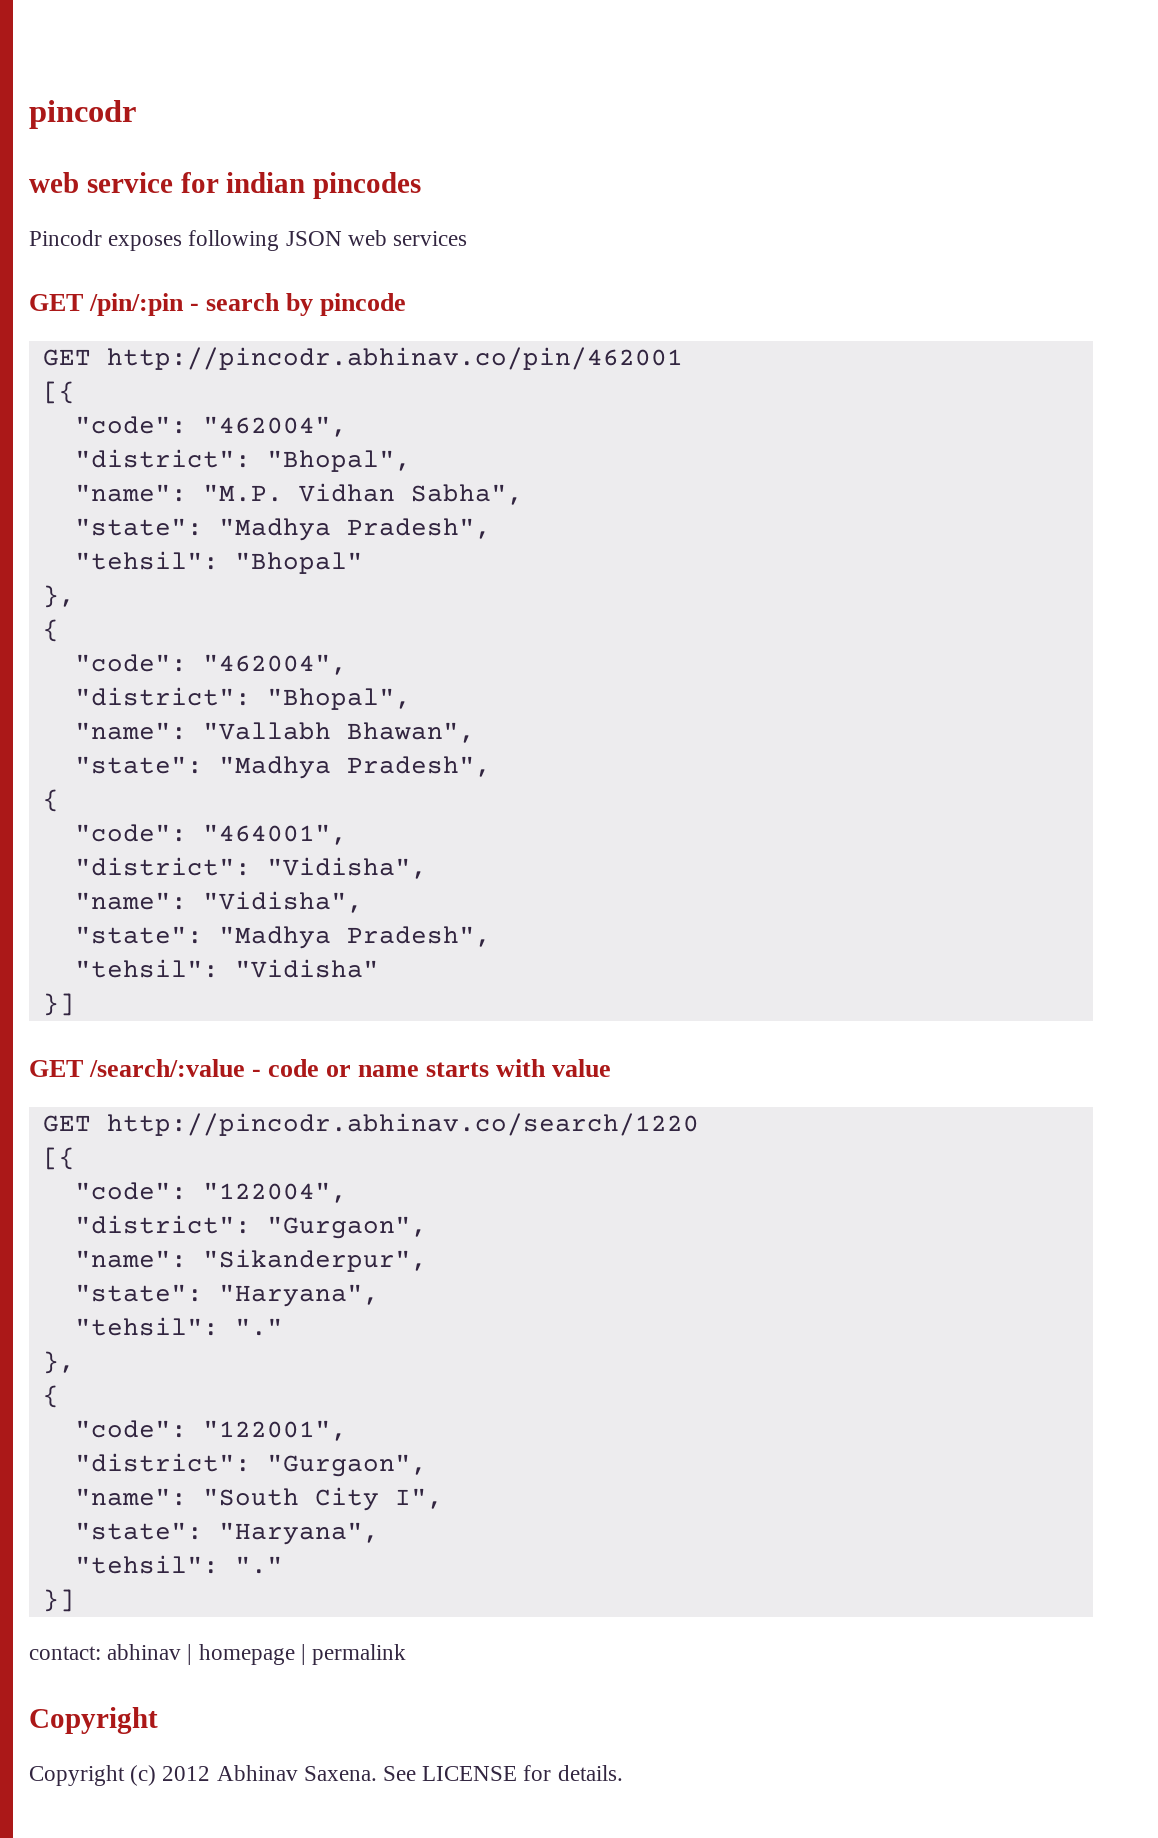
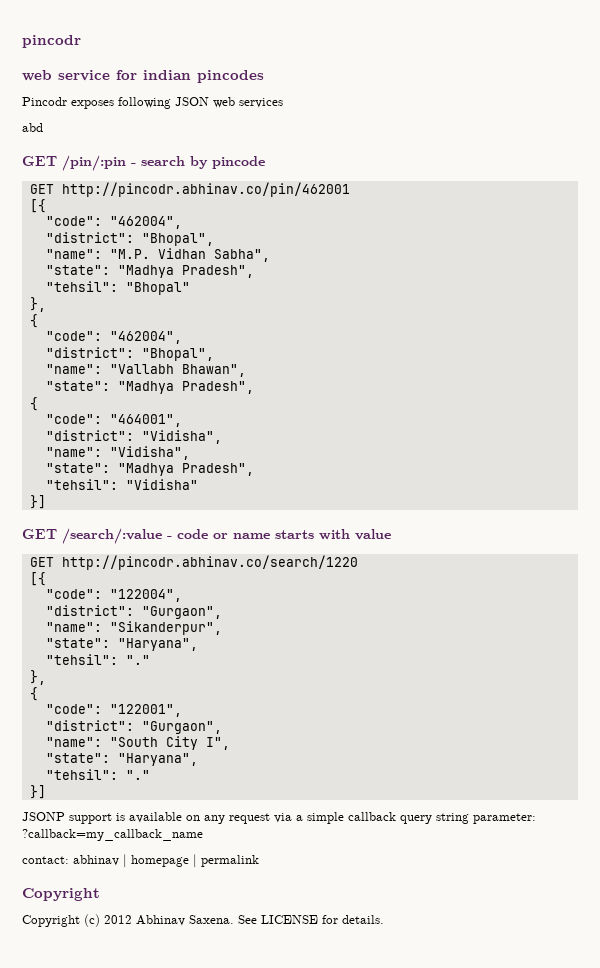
(468, 238) none -> [22,123,43,132] // abd
(75, 1600) none -> [22,812,536,824] [22,829,203,841] // JSONP support is available on any request via a simple callback query string parameter: ?callback=my_callback_name

